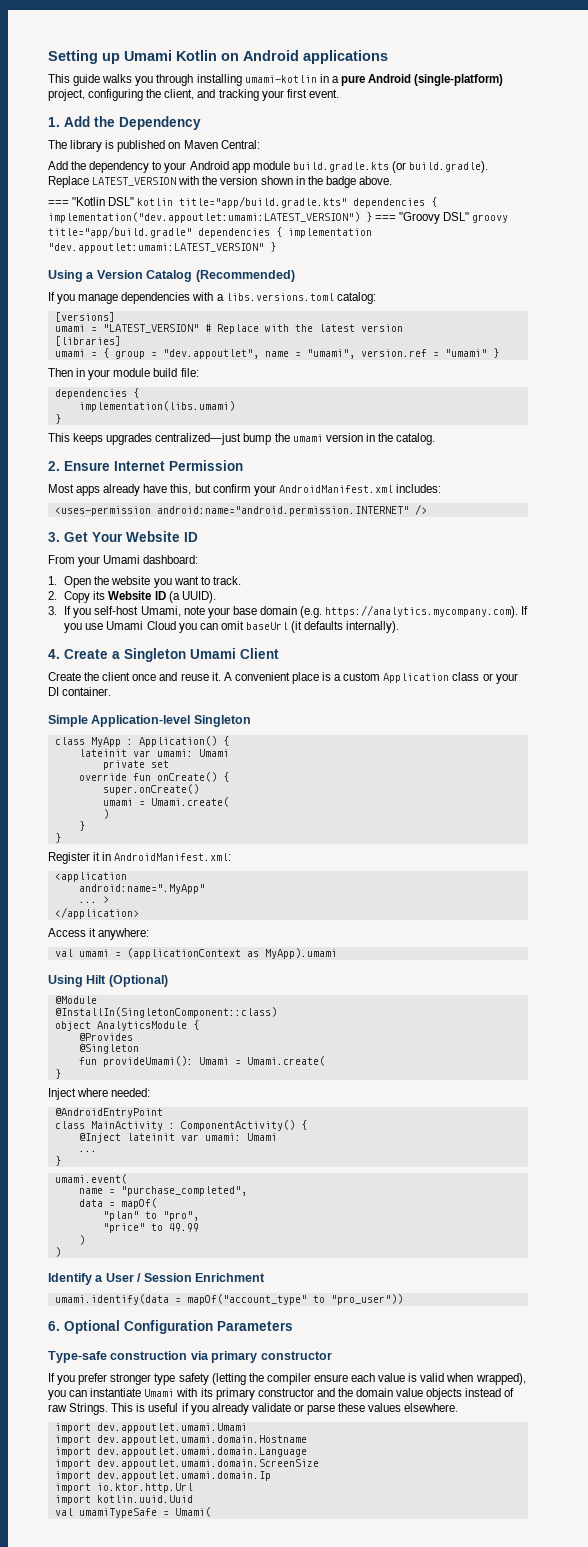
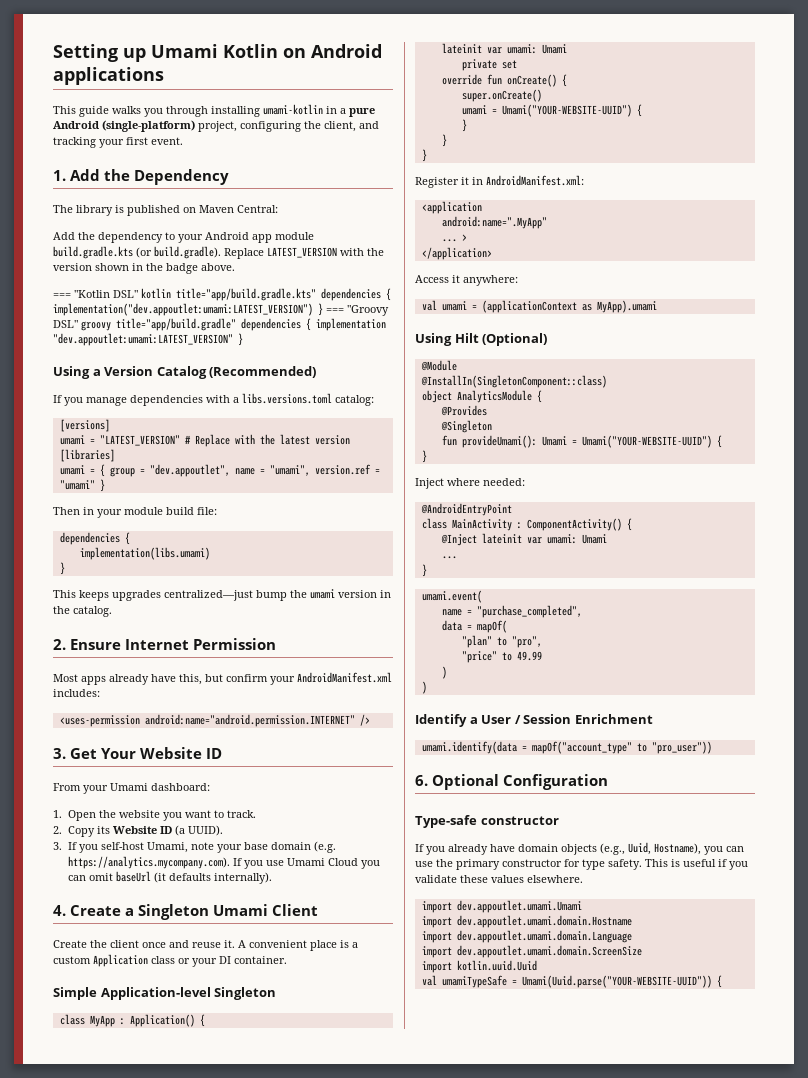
[150,797,229,807] [102,809,109,819] Umami.create( // ) -> [501,104,642,117] [461,119,467,132] Umami("YOUR-WEBSITE-UUID") { // }
[246,1056,325,1066] Umami.create( -> [581,435,722,448] Umami("YOUR-WEBSITE-UUID") {
[217,1321,293,1331] Parameters -> (609, 782) none
[110,1351,258,1363] construction via primary -> (477, 821) none
[78,1373,526,1385] [48,1388,515,1400] [48,1403,109,1415] prefer stronger type safety (letting the compiler ensure each value is valid when wrapped), you can instantiate Umami with its primary constructor and the domain value objects instead of raw Strings. -> [448,842,744,855] [415,859,642,870] already have domain objects (e.g., Uuid, Hostname), you can use the primary constructor for type safety.
[211,1403,336,1415] already validate or parse -> [415,875,457,883] validate
[54,1471,271,1481] [54,1483,193,1493] // import dev.appoutlet.umami.domain.Ip // import io.ktor.http.Url -> (642, 951) none
[174,1507,211,1517] Umami( -> [521,975,722,988] Umami(Uuid.parse("YOUR-WEBSITE-UUID")) {

